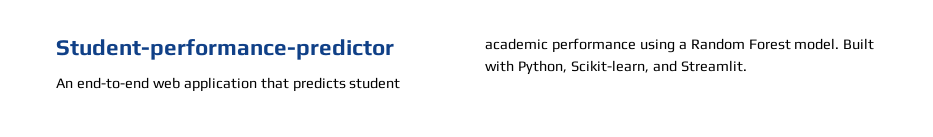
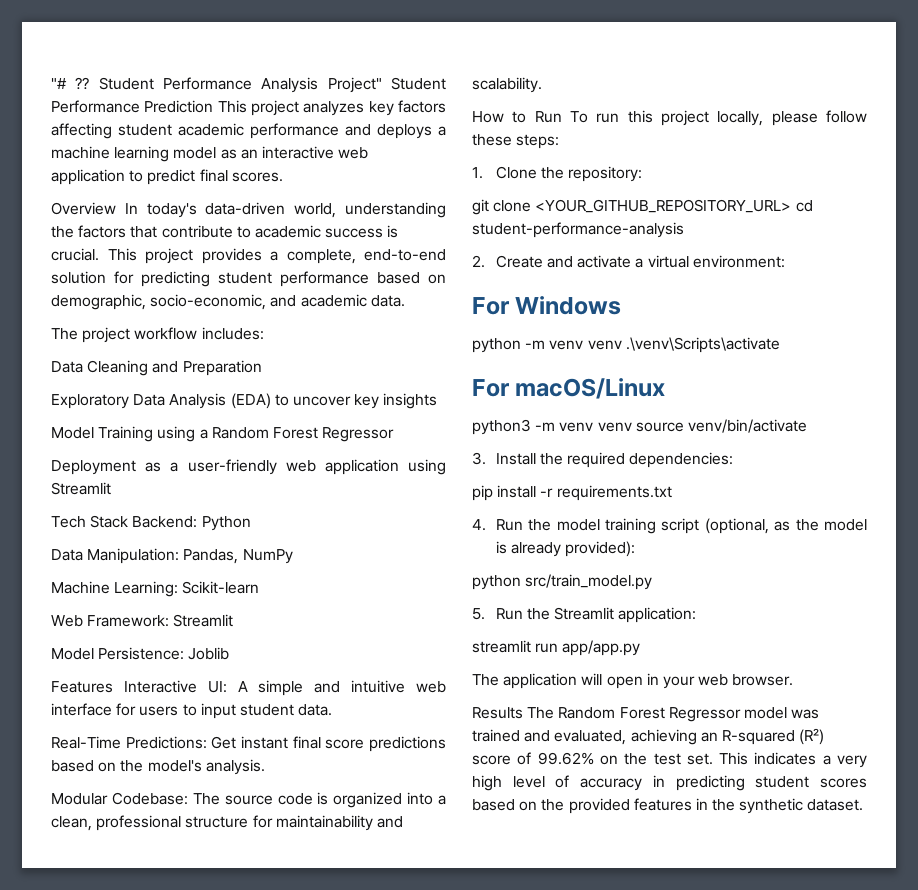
[56,39,394,60] [56,77,401,92] [485,38,875,53] [485,60,747,75] Student-performance-predictor // An end-to-end web application that predicts student academic performance using a Random Forest model. Built with Python, Scikit-learn, and Streamlit. -> [51,77,446,93] [51,100,446,116] [51,123,446,139] [51,146,369,162] [51,169,283,185] [51,202,446,218] [51,225,399,238] [51,248,446,264] [51,271,446,287] [51,294,405,310] [51,327,264,343] [51,360,262,376] [51,393,438,409] [51,426,395,442] [51,459,446,475] [51,482,111,495] [51,515,251,531] [51,548,293,564] [51,581,260,597] [51,614,234,627] [51,647,230,660] [51,680,446,696] [51,703,333,719] [51,736,446,752] [51,759,265,775] [51,792,446,808] [51,815,403,831] [472,77,542,93] [472,110,867,126] [472,134,560,149] [472,166,643,182] [472,199,813,215] [472,222,684,238] [472,255,785,268] [472,296,622,315] [472,337,780,353] [472,378,666,399] [472,419,807,435] [472,452,734,468] [472,485,672,501] [472,518,867,534] [495,541,636,557] [472,574,653,590] [472,607,697,623] [472,640,641,656] [472,673,794,689] [472,707,820,722] [472,728,825,745] [472,752,867,768] [472,775,867,791] [472,798,864,814] "# ?? Student Performance Analysis Project" Student Performance Prediction This project analyzes key factors affecting student academic performance and deploys a machine learning model as an interactive web application to predict final scores. // Overview In today's data-driven world, understanding the factors that contribute to academic success is crucial. This project provides a complete, end-to-end solution for predicting student performance based on demographic, socio-economic, and academic data. // The project workflow includes: // Data Cleaning and Preparation // Exploratory Data Analysis (EDA) to uncover key insights // Model Training using a Random Forest Regressor // Deployment as a user-friendly web application using Streamlit // Tech Stack Backend: Python // Data Manipulation: Pandas, NumPy // Machine Learning: Scikit-learn // Web Framework: Streamlit // Model Persistence: Joblib // Features Interactive UI: A simple and intuitive web interface for users to input student data. // Real-Time Predictions: Get instant final score predictions based on the model's analysis. // Modular Codebase: The source code is organized into a clean, professional structure for maintainability and scalability. // How to Run To run this project locally, please follow these steps: // 1. Clone the repository: // git clone <YOUR_GITHUB_REPOSITORY_URL> cd student-performance-analysis // 2. Create and activate a virtual environment: // For Windows // python -m venv venv .\venv\Scripts\activate // For macOS/Linux // python3 -m venv venv source venv/bin/activate // 3. Install the required dependencies: // pip install -r requirements.txt // 4. Run the model training script (optional, as the model is already provided): // python src/train_model.py // 5. Run the Streamlit application: // streamlit run app/app.py // The application will open in your web browser. // Results The Random Forest Regressor model was trained and evaluated, achieving an R-squared (R²) score of 99.62% on the test set. This indicates a very high level of accuracy in predicting student scores based on the provided features in the synthetic dataset.

